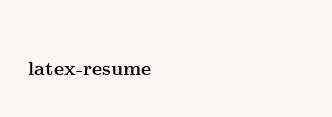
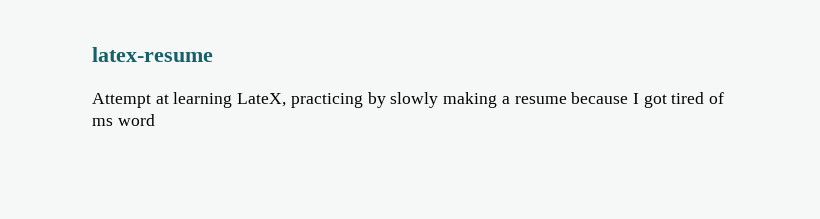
(151, 68) none -> [92,92,725,108] [92,114,155,126] // Attempt at learning LateX, practicing by slowly making a resume because I got tired of ms word

